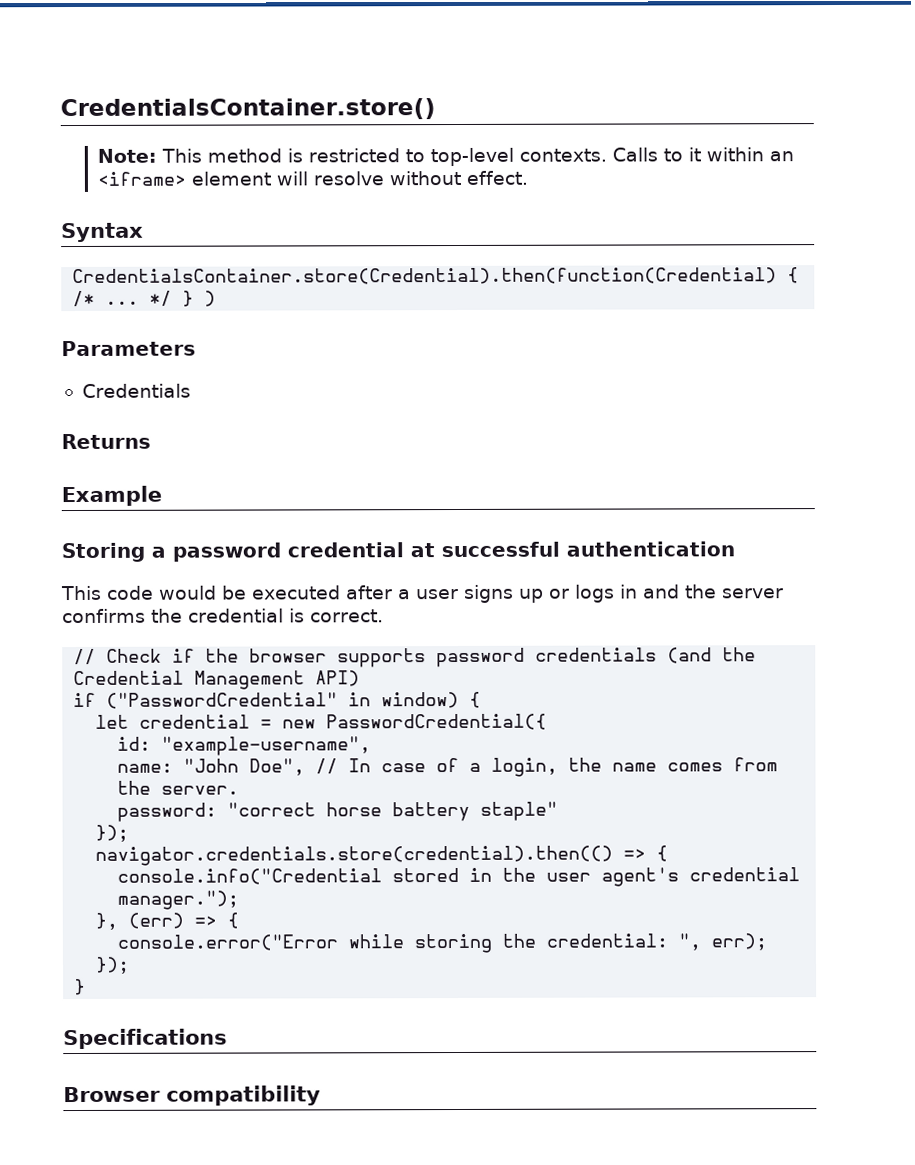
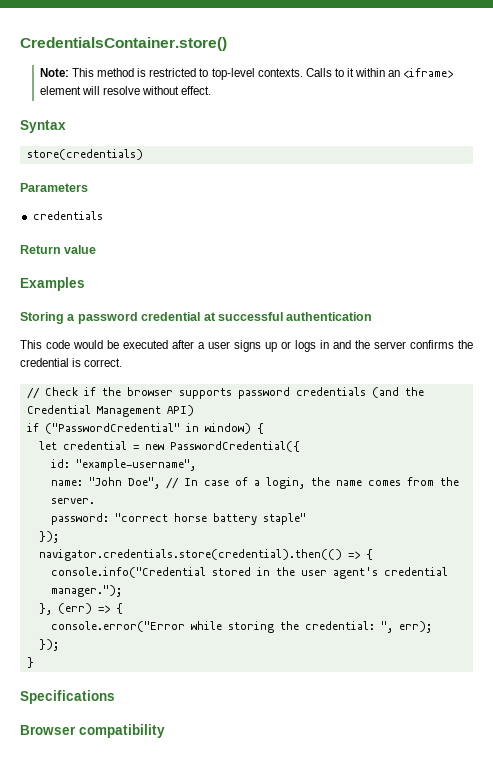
[72,267,800,286] [72,290,217,308] [61,340,196,357] [81,383,191,398] [61,433,151,450] [61,485,162,507] CredentialsContainer.store(Credential).then(function(Credential) { /* ... */ } ) // Parameters // Credentials // Returns // Example -> [26,149,143,160] [20,183,88,192] [32,211,103,220] [20,245,97,254] [20,277,85,291] store(credentials) // Parameters // credentials // Return value // Examples

